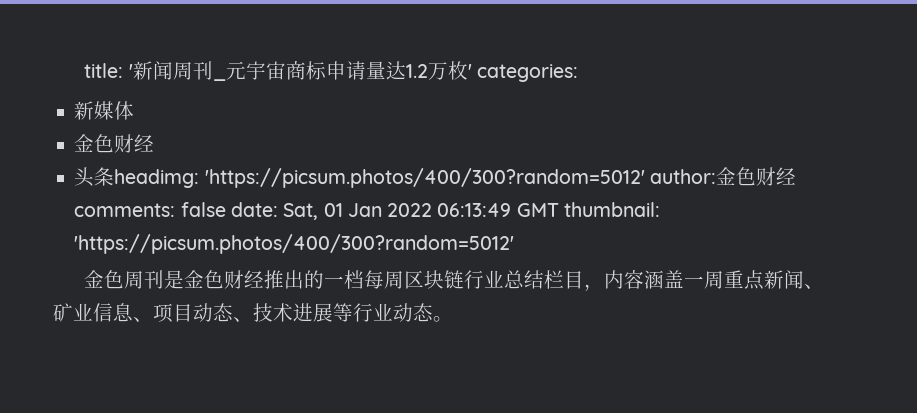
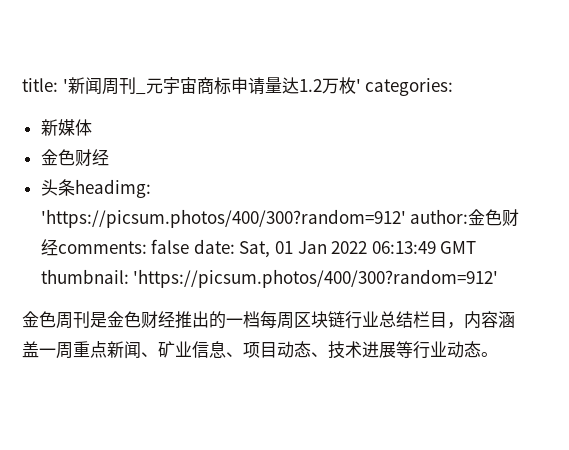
[204,168,645,188] 'https://picsum.photos/400/300?random=5012' -> [40,209,406,228] 'https://picsum.photos/400/300?random=912'
[74,234,515,254] 'https://picsum.photos/400/300?random=5012' -> [133,269,499,288] 'https://picsum.photos/400/300?random=912'

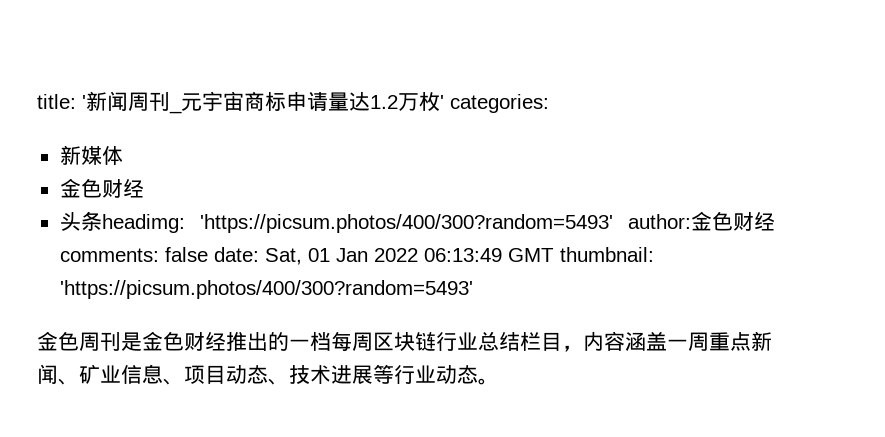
[40,209,406,228] 'https://picsum.photos/400/300?random=912' -> [199,214,613,233] 'https://picsum.photos/400/300?random=5493'
[133,269,499,288] 'https://picsum.photos/400/300?random=912' -> [59,280,473,299] 'https://picsum.photos/400/300?random=5493'

